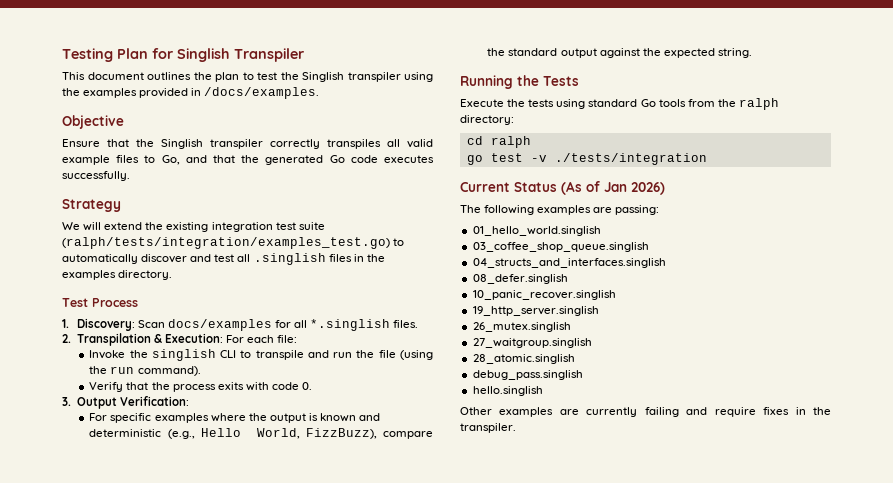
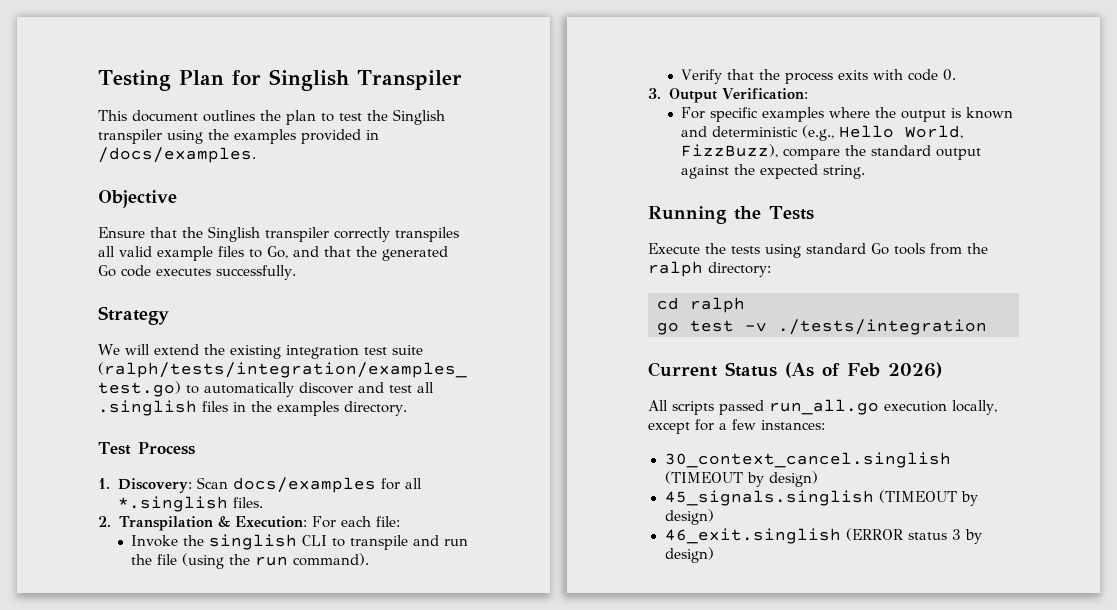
[604,182,627,192] Jan -> [847,363,880,377] Feb
[460,205,660,215] [472,226,601,236] [472,242,649,252] [472,258,666,268] [472,274,568,284] [472,290,616,300] [472,306,599,316] [472,322,571,332] [472,338,592,348] [472,354,575,364] [472,370,583,380] [472,386,543,396] [460,407,831,417] [460,423,516,433] The following examples are passing: // 01_hello_world.singlish // 03_coffee_shop_queue.singlish // 04_structs_and_interfaces.singlish // 08_defer.singlish // 10_panic_recover.singlish // 19_http_server.singlish // 26_mutex.singlish // 27_waitgroup.singlish // 28_atomic.singlish // debug_pass.singlish // hello.singlish // Other examples are currently failing and require fixes in the transpiler. -> [648,399,997,415] [648,419,825,434] [664,452,951,468] [664,471,818,487] [664,490,978,506] [664,509,714,525] [664,528,982,544] [664,547,714,563] All scripts passed run_all.go execution locally, except for a few instances: // 30_context_cancel.singlish (TIMEOUT by design) // 45_signals.singlish (TIMEOUT by design) // 46_exit.singlish (ERROR status 3 by design)

